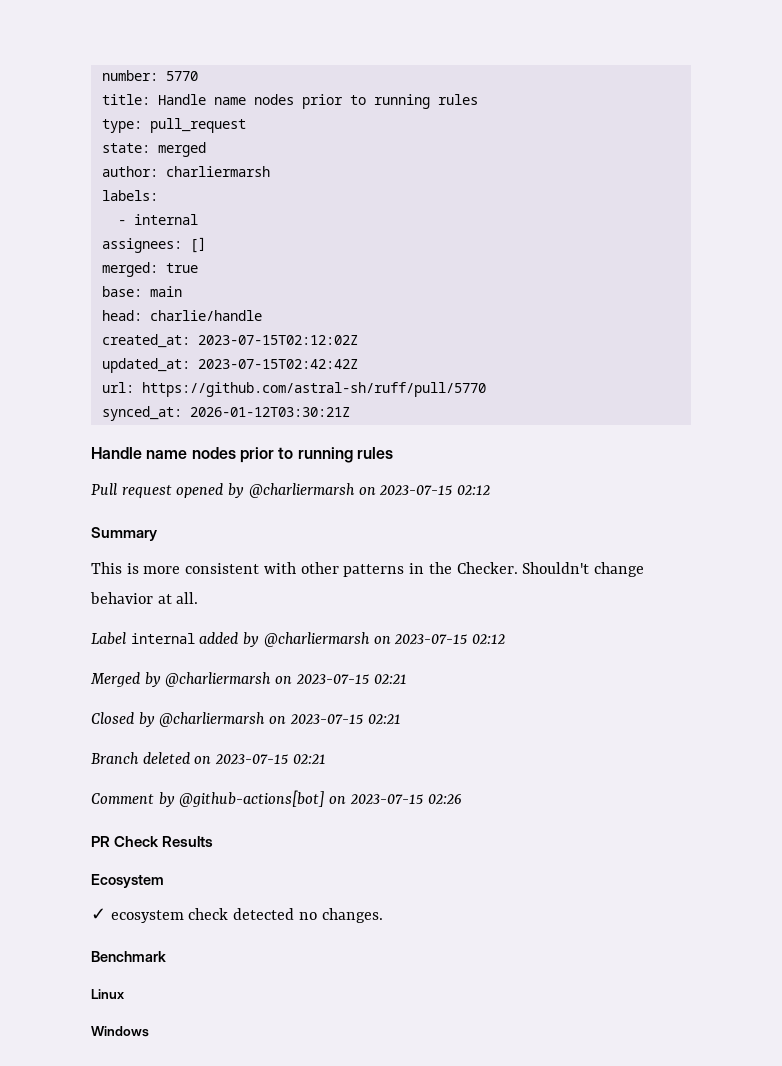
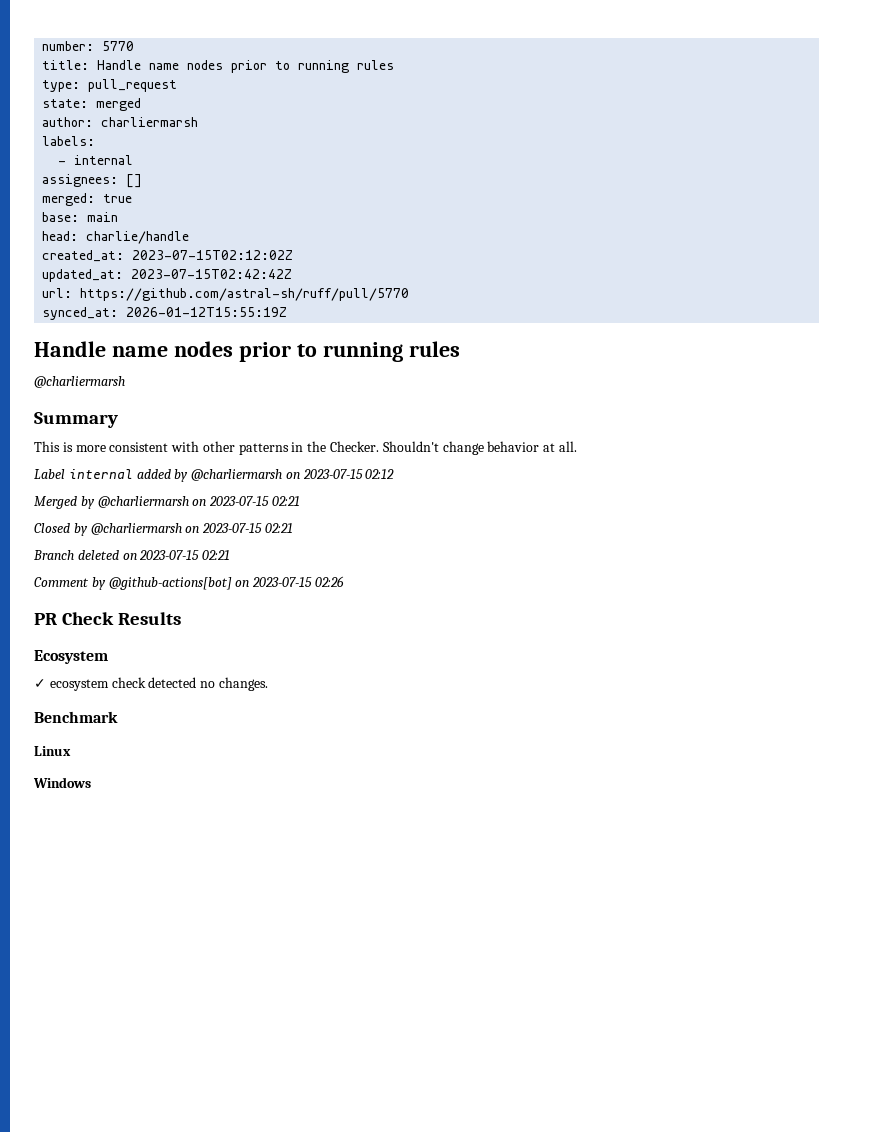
[189,407,350,417] [91,447,393,463] [91,483,491,498] 2026-01-12T03:30:21Z // Handle name nodes prior to running rules // Pull request opened by @charliermarsh on 2023-07-15 02:12 -> [126,307,288,317] [34,341,460,362] [34,376,125,388] 2026-01-12T15:55:19Z // Handle name nodes prior to running rules // @charliermarsh

